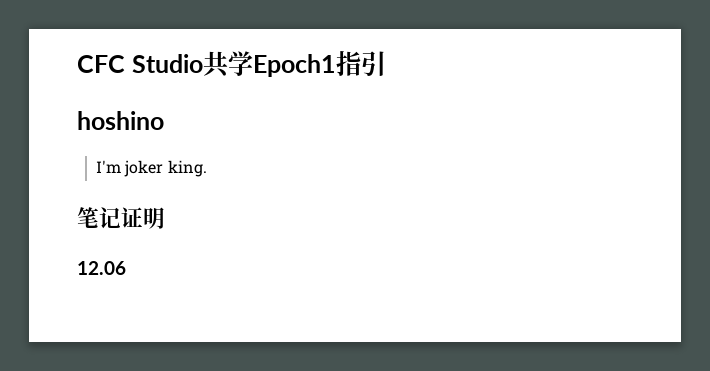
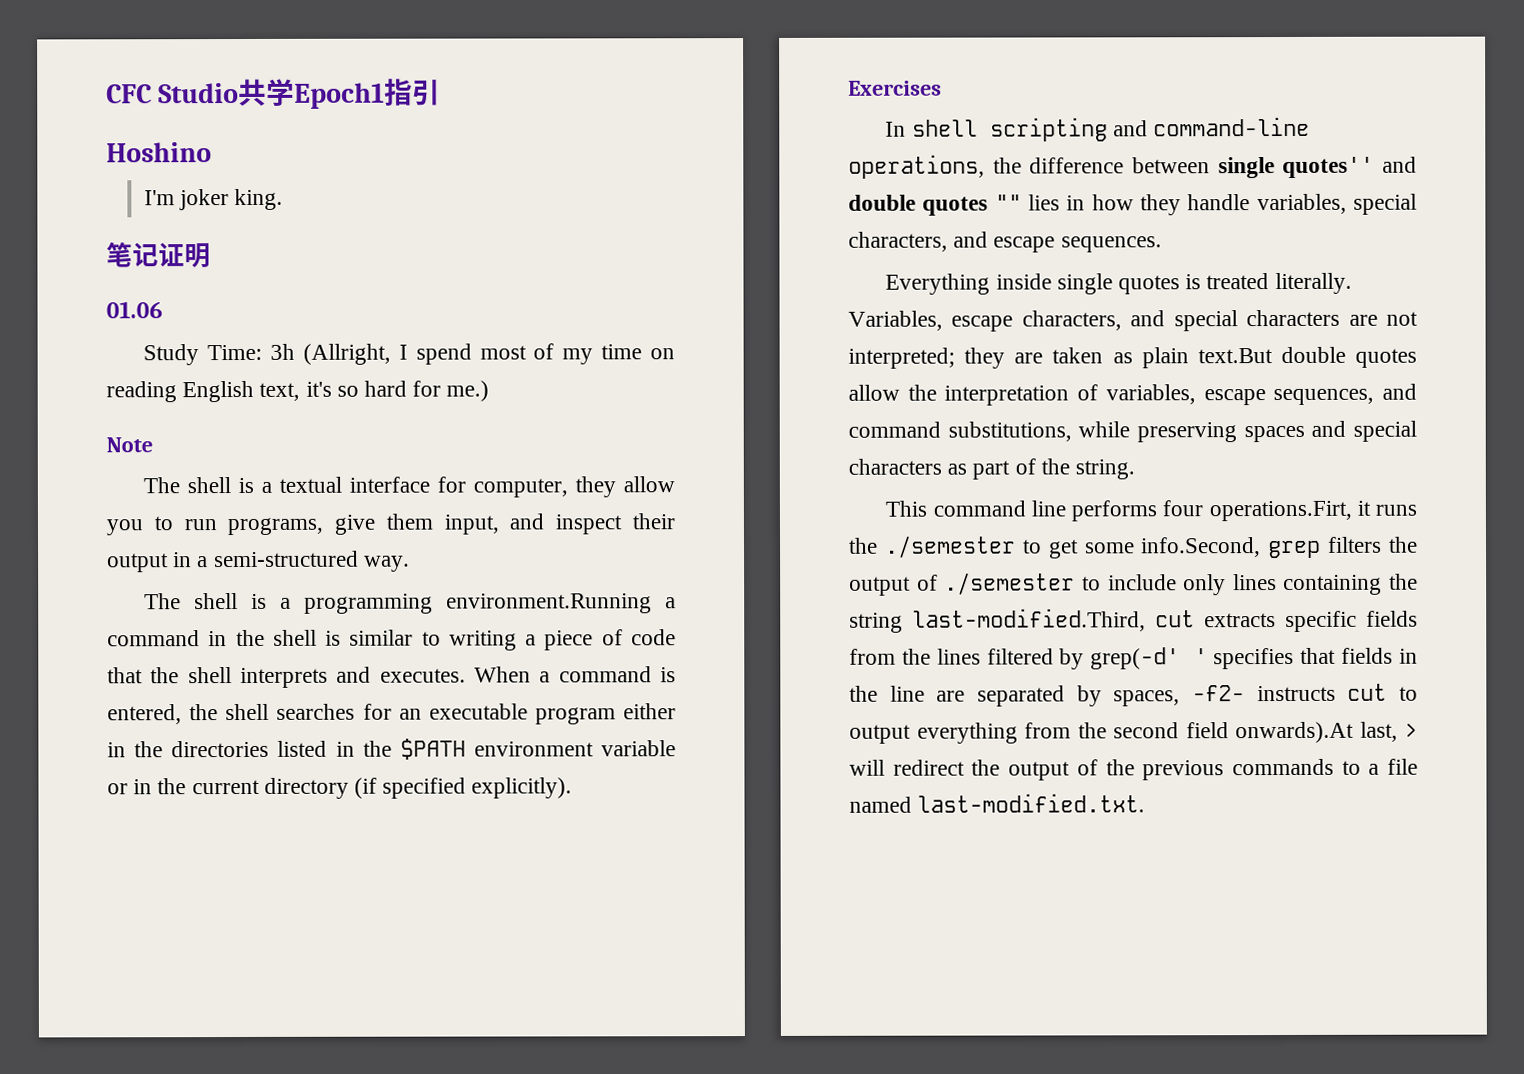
[77,111,164,130] hoshino -> [106,142,212,163] Hoshino
[77,261,126,275] 12.06 -> [106,301,163,319] [143,343,675,366] [106,380,490,403] [106,437,153,453] [143,476,675,498] [106,513,675,536] [107,550,410,573] [144,593,676,614] [107,629,676,651] [107,666,676,689] [107,703,676,725] [107,738,676,760] [107,777,573,799] [848,80,942,96] [885,116,1310,142] [848,154,1417,179] [848,193,1417,216] [848,231,1162,253] [885,272,1352,295] [848,309,1418,332] [848,346,1417,369] [848,383,1417,406] [848,420,1417,443] [848,458,1136,480] [885,500,1417,522] [849,535,1418,559] [849,572,1418,596] [849,608,1418,633] [849,647,1418,670] [849,683,1418,707] [849,721,1418,744] [849,758,1418,781] [849,793,1146,813] 01.06 // Study Time: 3h (Allright, I spend most of my time on reading English text, it's so hard for me.) // Note // The shell is a textual interface for computer, they allow you to run programs, give them input, and inspect their output in a semi-structured way. // The shell is a programming environment.Running a command in the shell is similar to writing a piece of code that the shell interprets and executes. When a command is entered, the shell searches for an executable program either in the directories listed in the $PATH environment variable or in the current directory (if specified explicitly). // Exercises // In shell scripting and command-line operations, the difference between single quotes'' and double quotes "" lies in how they handle variables, special characters, and escape sequences. // Everything inside single quotes is treated literally. Variables, escape characters, and special characters are not interpreted; they are taken as plain text.But double quotes allow the interpretation of variables, escape sequences, and command substitutions, while preserving spaces and special characters as part of the string. // This command line performs four operations.Firt, it runs the ./semester to get some info.Second, grep filters the output of ./semester to include only lines containing the string last-modified.Third, cut extracts specific fields from the lines filtered by grep(-d' ' specifies that fields in the line are separated by spaces, -f2- instructs cut to output everything from the second field onwards).At last, > will redirect the output of the previous commands to a file named last-modified.txt.

